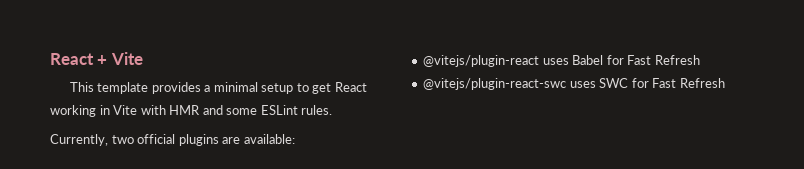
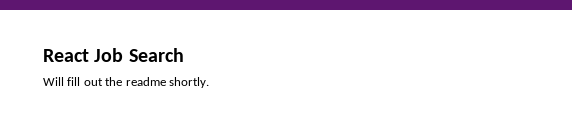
[50,52,143,65] [69,82,367,94] [50,105,333,117] [50,134,295,146] [423,55,700,67] [423,78,725,90] React + Vite // This template provides a minimal setup to get React working in Vite with HMR and some ESLint rules. // Currently, two official plugins are available: // @vitejs/plugin-react uses Babel for Fast Refresh // @vitejs/plugin-react-swc uses SWC for Fast Refresh -> [43,48,184,62] [43,77,209,88] React Job Search // Will fill out the readme shortly.

